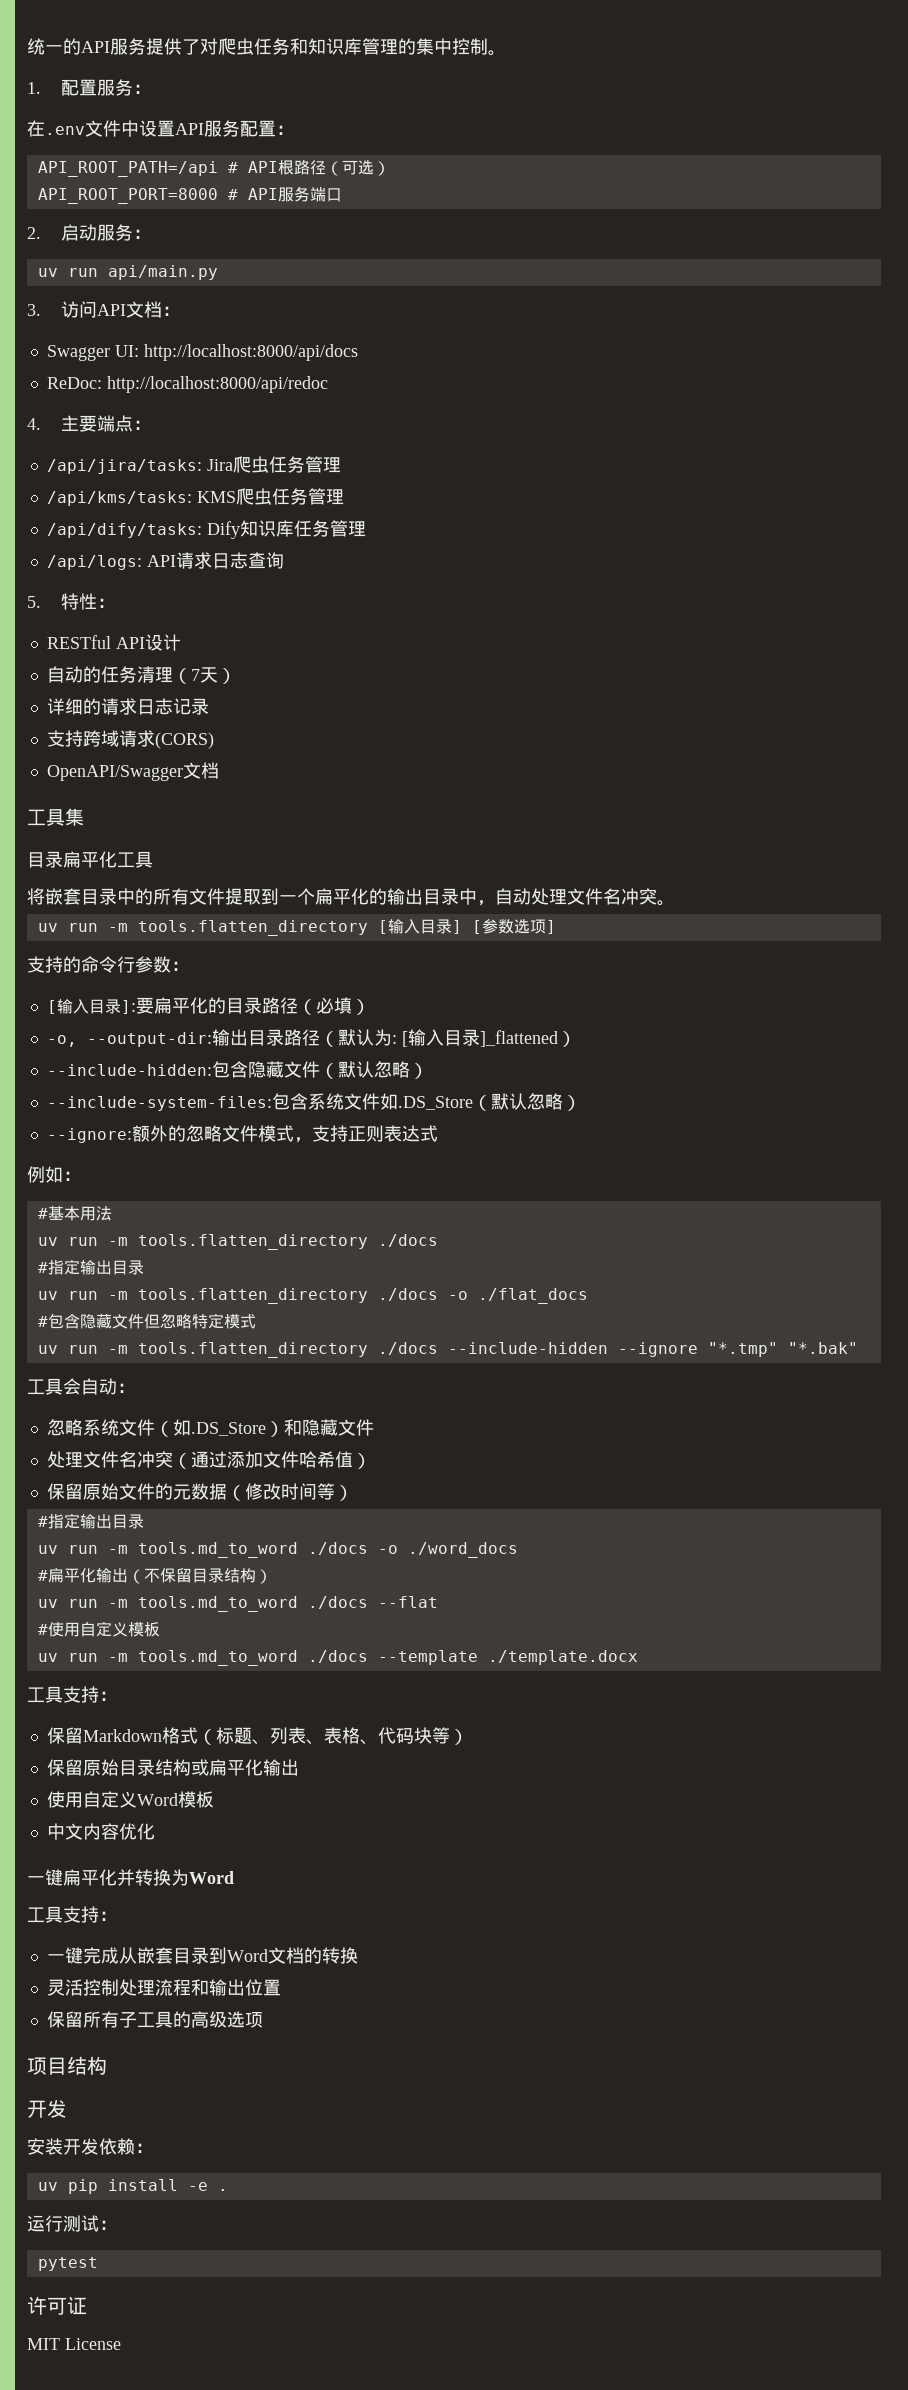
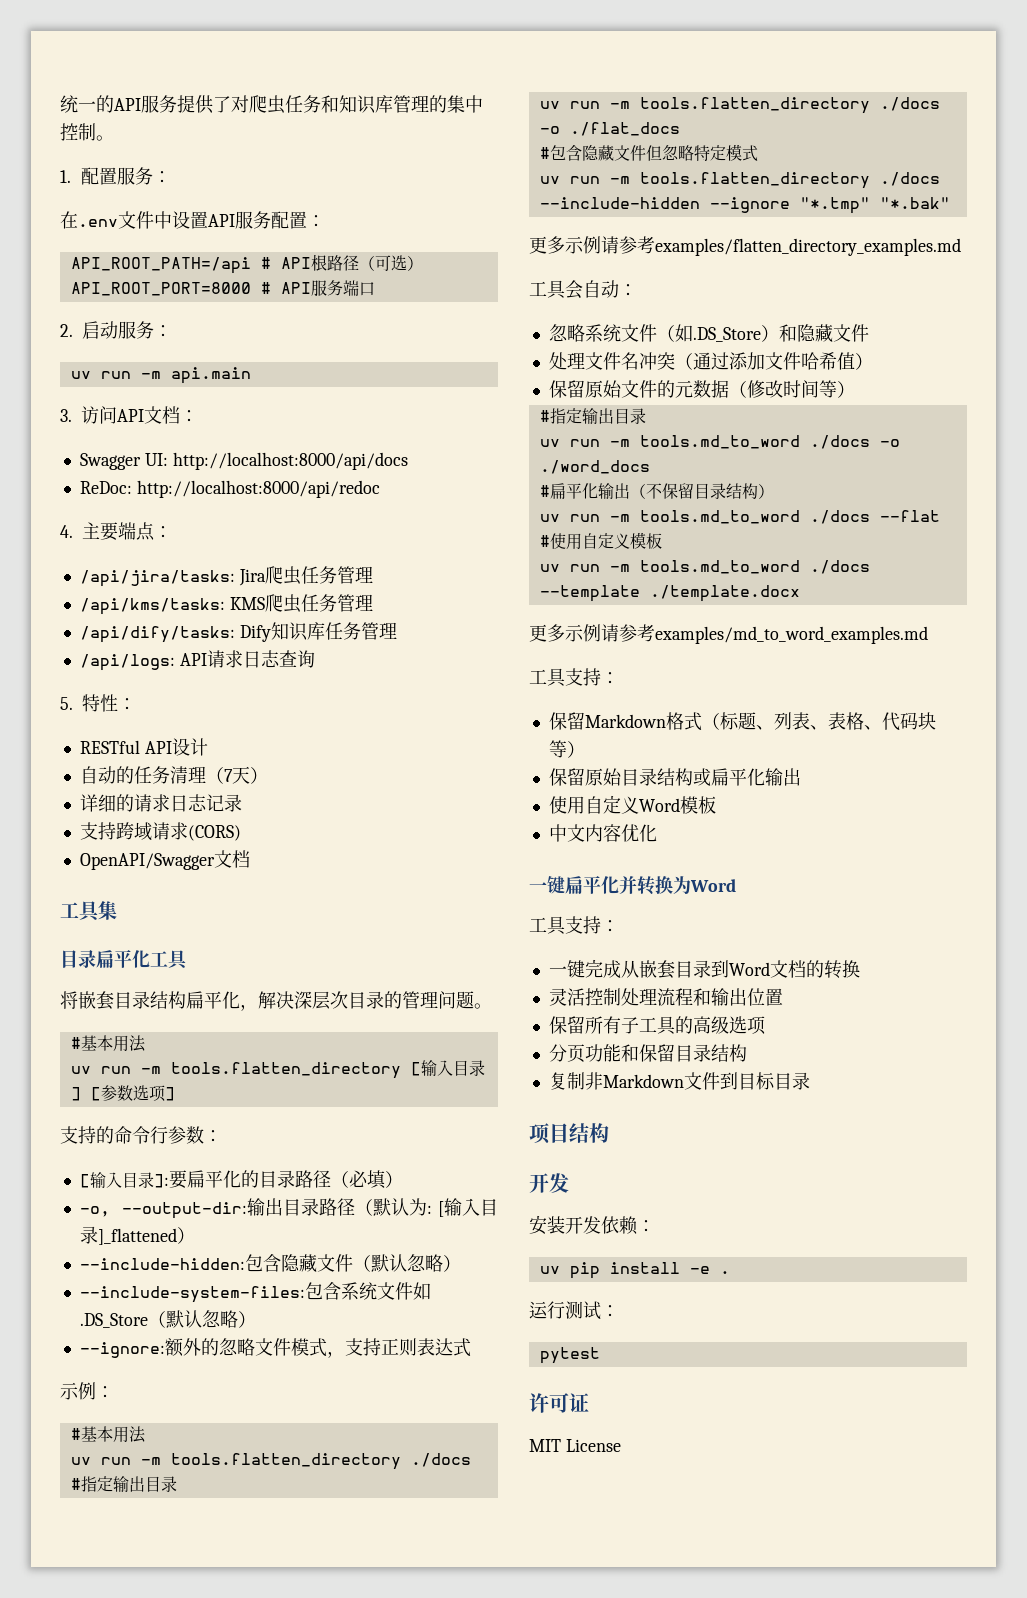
[107,265,218,280] api/main.py -> [140,367,251,384] -m api.main
[117,888,675,906] 中的所有文件提取到一个扁平化的输出目录中，自动处理文件名冲突。 -> [150,991,492,1011] [70,1035,146,1052] 结构扁平化，解决深层次目录的管理问题。 // #基本用法
[27,1166,63,1183] 例如 -> [60,1382,96,1400] 示例
(858, 1348) none -> [529,236,961,256] // 更多示例请参考examples/flatten_directory_examples.md
(638, 1657) none -> [529,624,928,644] // 更多示例请参考examples/md_to_word_examples.md
(263, 2020) none -> [548,1044,747,1063] [548,1072,810,1090] // 分页功能和保留目录结构 // 复制非Markdown文件到目标目录

